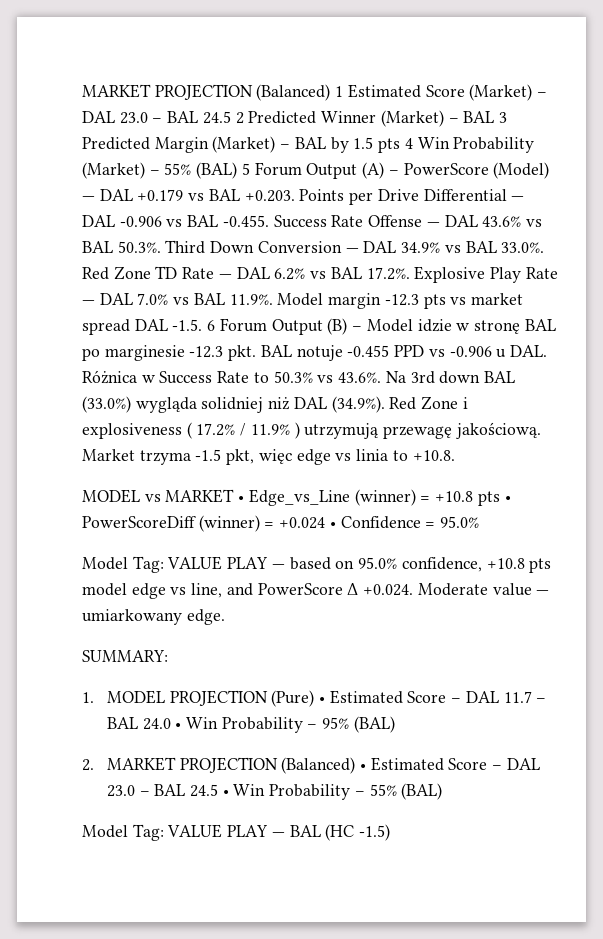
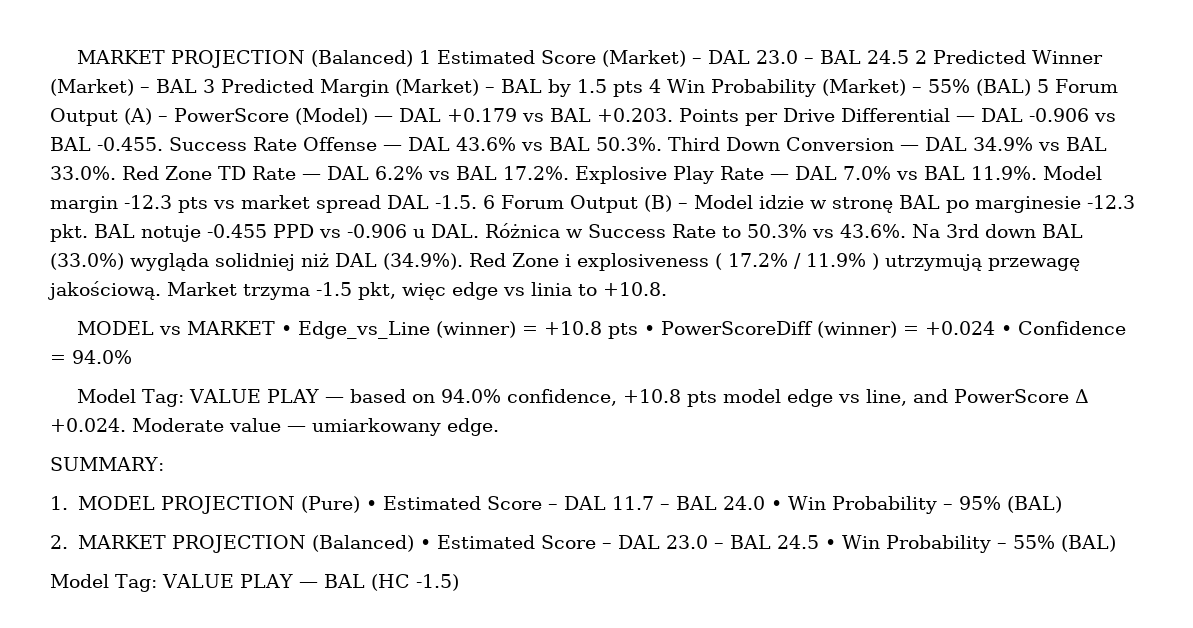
[440,516,480,528] 95.0% -> [72,350,132,364] 94.0%
[358,557,398,569] 95.0% -> [441,389,502,403] 94.0%

